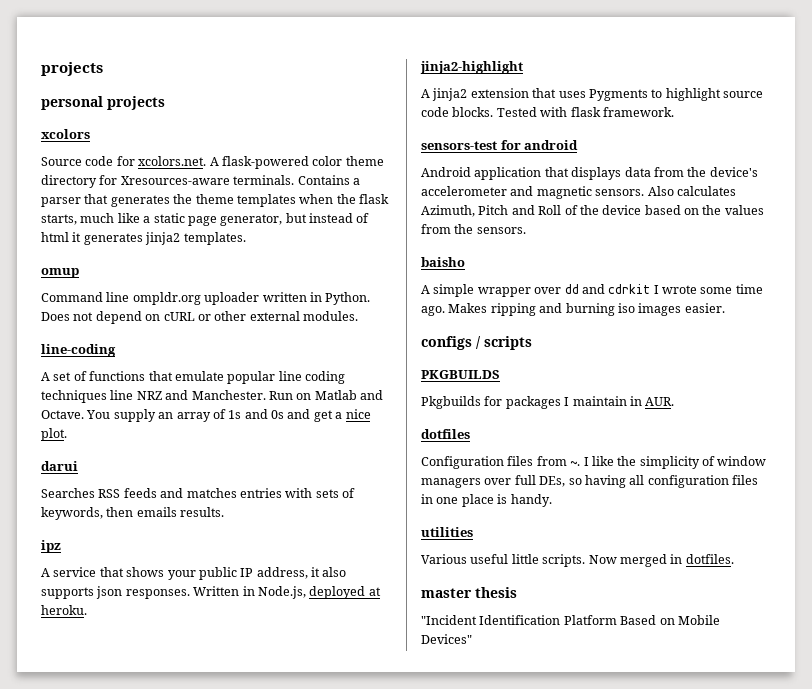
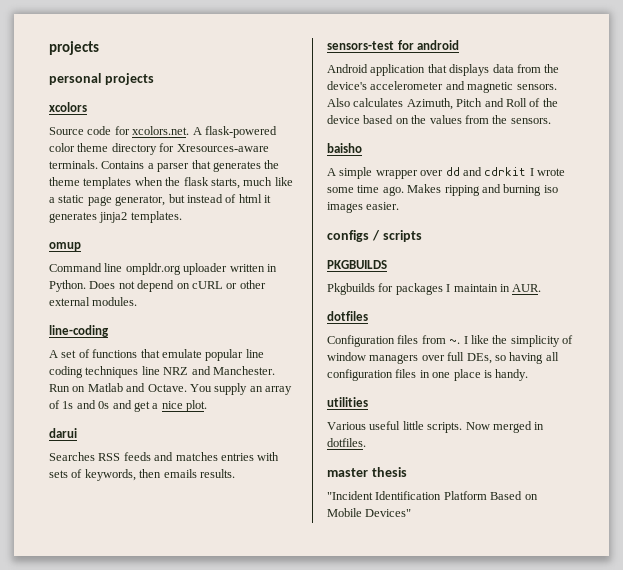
[41,540,61,553] [41,567,347,580] [41,586,381,599] [41,605,87,615] [420,61,523,74] [421,88,763,101] [421,107,674,117] // ipz // A service that shows your public IP address, it also supports json responses. Written in Node.js, deployed at heroku. // jinja2-highlight // A jinja2 extension that uses Pygments to highlight source code blocks. Tested with flask framework. -> (235, 473) none

